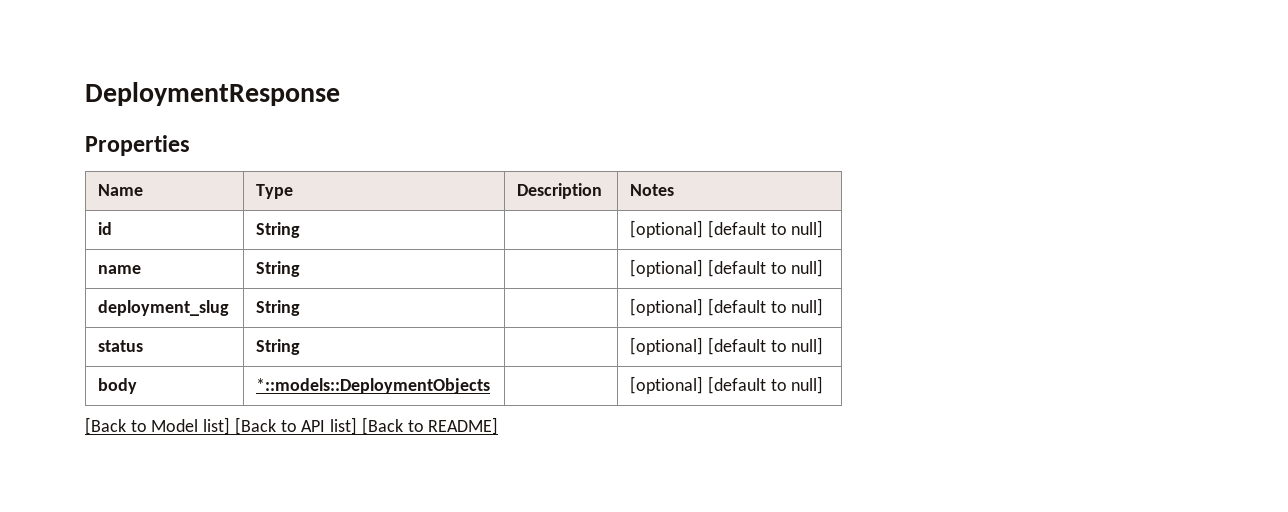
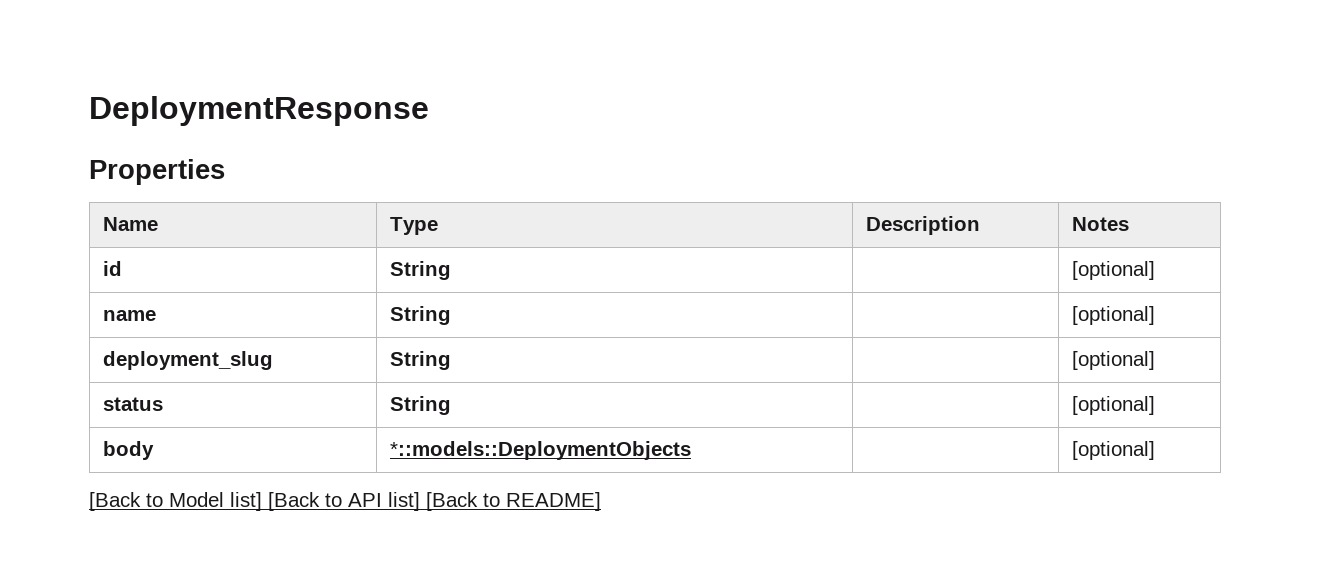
[707,220,824,238] [default to null] -> (1156, 270) none
[707,259,824,277] [default to null] -> (1156, 315) none
[707,298,824,316] [default to null] -> (1156, 360) none
[707,337,824,355] [default to null] -> (1156, 405) none
[707,376,824,394] [default to null] -> (1156, 450) none

